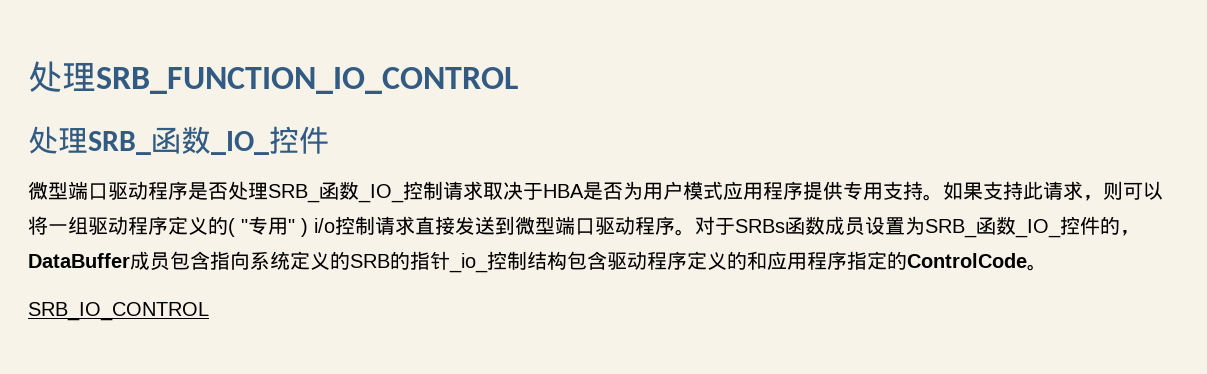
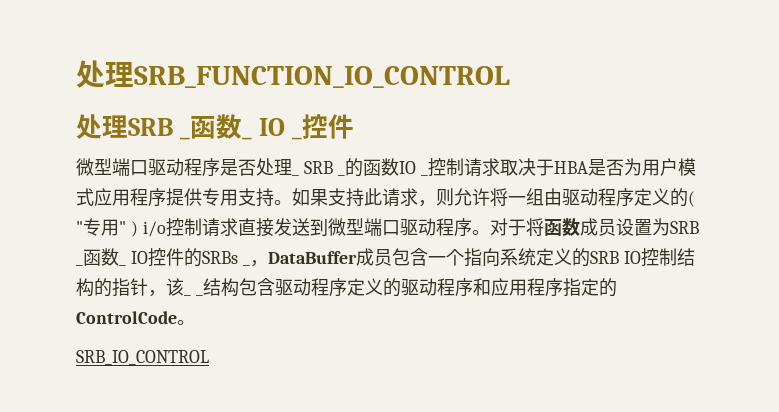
[88,126,269,155] SRB_函数_IO_ -> [128,118,173,136] [179,114,252,140] [258,118,285,136] [291,136,302,140] SRB _函数_ IO _
[268,181,404,203] SRB_函数_IO_ -> [292,174,299,176] [303,161,333,174] [337,158,416,177] [420,174,428,176] _ SRB _的函数IO _
[1123,181,1163,200] [28,216,88,235] 可以将一组 -> [454,188,562,206] 允许将一组由
[735,219,785,233] SRBs -> [525,218,544,236] 将
[925,216,1120,238] SRB_函数_IO_控件的 -> [669,221,699,234] [76,248,126,266] [130,248,238,267] [242,264,250,266] SRB _函数_ IO控件的SRBs _
(210, 260) none -> [427,249,464,266] 一个
[390,251,527,273] 的指针_io_控制 -> [623,248,695,267] [76,278,203,297] IO控制结构的指针，该_ _
(747, 260) none -> [400,278,473,297] 驱动程序

